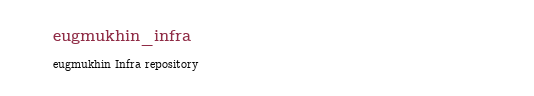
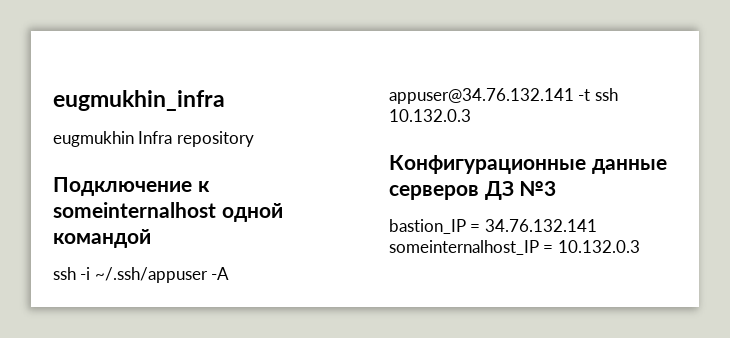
(199, 65) none -> [53,177,210,196] [53,202,283,222] [53,229,151,248] [53,267,230,283] [389,88,618,104] [389,109,471,122] [389,155,667,174] [389,181,557,200] [389,219,597,234] [389,240,640,255] // Подключение к someinternalhost одной командой // ssh -i ~/.ssh/appuser -A appuser@34.76.132.141 -t ssh 10.132.0.3 // Конфигурационные данные серверов ДЗ №3 // bastion_IP = 34.76.132.141 someinternalhost_IP = 10.132.0.3

